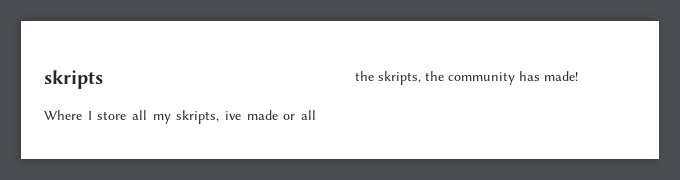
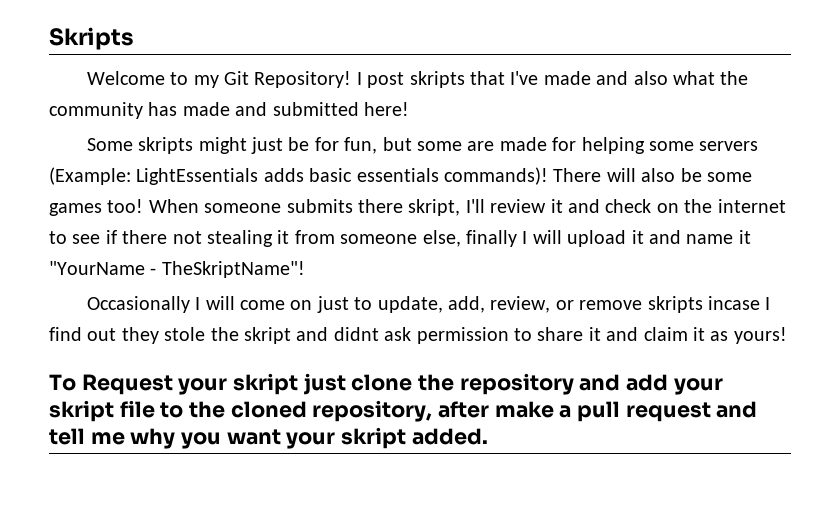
[44,70,103,89] [44,110,316,124] [355,71,578,85] skripts // Where I store all my skripts, ive made or all the skripts, the community has made! -> [49,27,134,50] [86,71,749,88] [49,102,409,119] [86,137,759,154] [49,167,752,185] [49,199,786,216] [49,230,751,247] [49,261,305,278] [86,296,771,313] [49,327,787,344] [49,373,723,395] [49,400,758,422] [49,427,488,449] Skripts // Welcome to my Git Repository! I post skripts that I've made and also what the community has made and submitted here! // Some skripts might just be for fun, but some are made for helping some servers (Example: LightEssentials adds basic essentials commands)! There will also be some games too! When someone submits there skript, I'll review it and check on the internet to see if there not stealing it from someone else, finally I will upload it and name it "YourName - TheSkriptName"! // Occasionally I will come on just to update, add, review, or remove skripts incase I find out they stole the skript and didnt ask permission to share it and claim it as yours! // To Request your skript just clone the repository and add your skript file to the cloned repository, after make a pull request and tell me why you want your skript added.

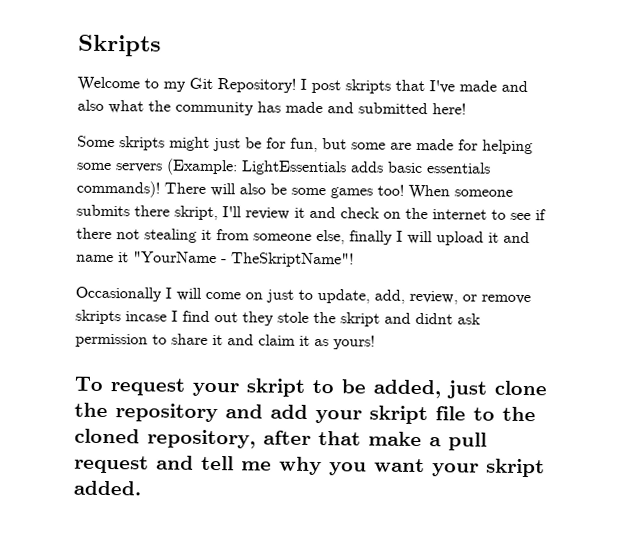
[81,373,299,395] Request your skript -> [110,378,441,399] request your skript to be added,
(490, 409) none -> [318,431,361,446] that

